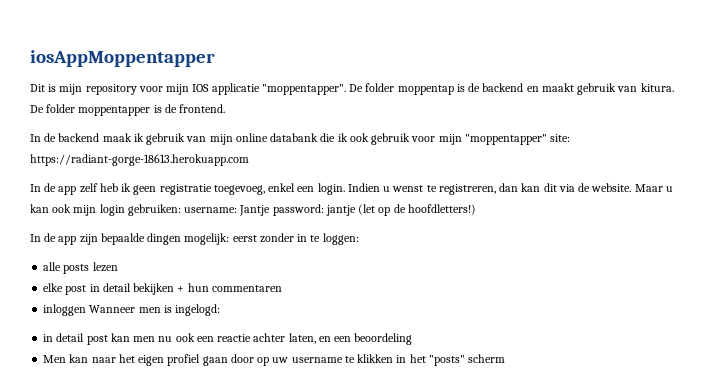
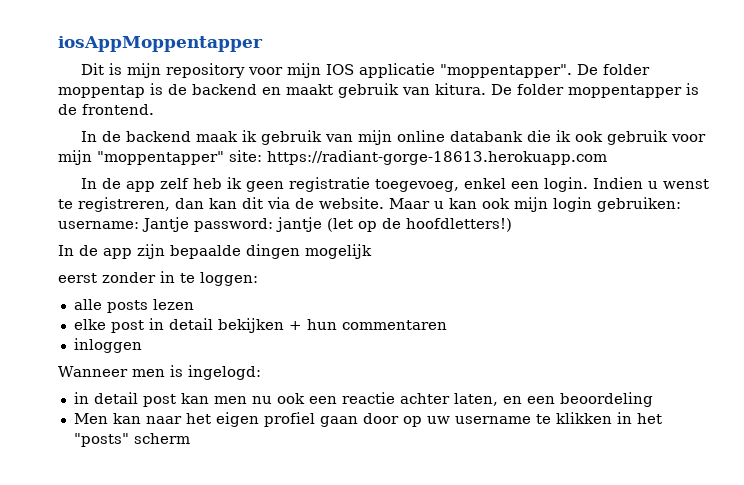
[184,233,230,245] mogelijk: -> [305,244,372,259] mogelijk //
(87, 310) none -> (142, 345) //

